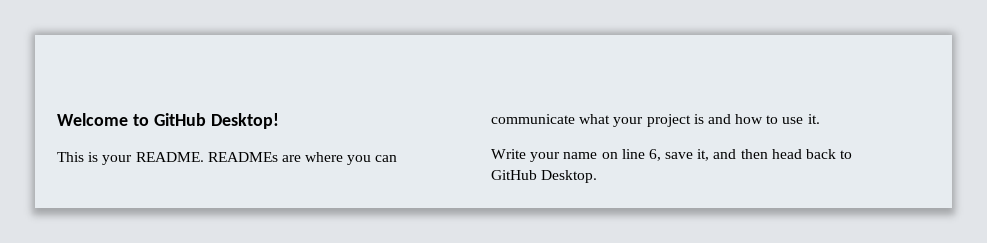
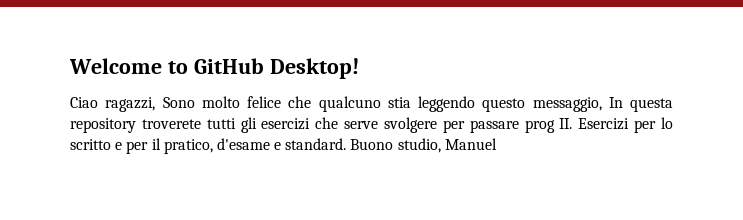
[57,152,398,165] [491,114,820,127] [491,149,853,162] [491,170,598,183] This is your README. READMEs are where you can communicate what your project is and how to use it. // Write your name on line 6, save it, and then head back to GitHub Desktop. -> [70,96,673,112] [70,117,673,133] [70,138,497,154] Ciao ragazzi, Sono molto felice che qualcuno stia leggendo questo messaggio, In questa repository troverete tutti gli esercizi che serve svolgere per passare prog II. Esercizi per lo scritto e per il pratico, d'esame e standard. Buono studio, Manuel

